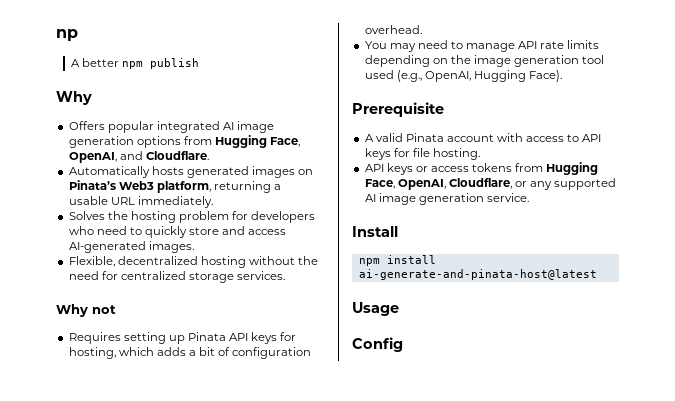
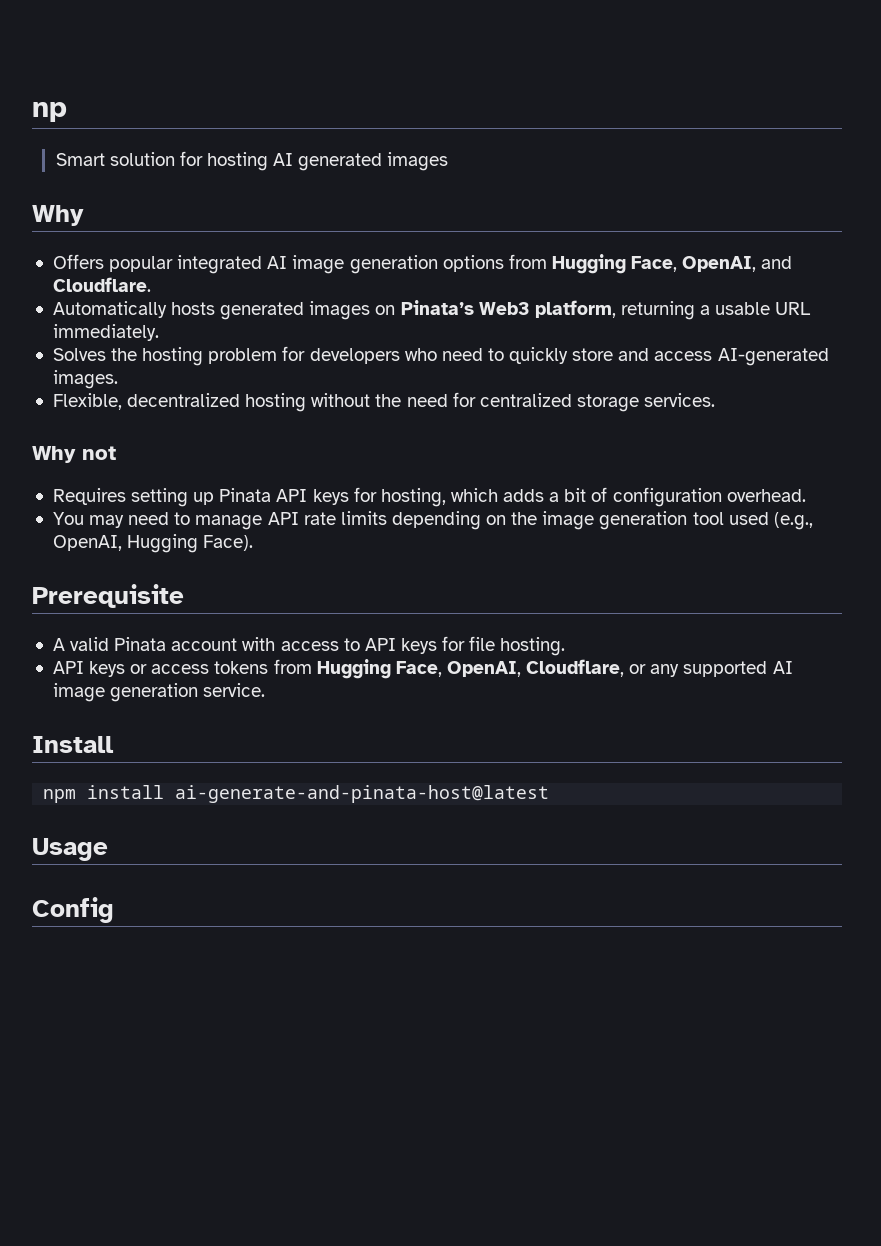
[71,58,200,69] A better npm publish -> [55,151,449,171] Smart solution for hosting AI generated images

